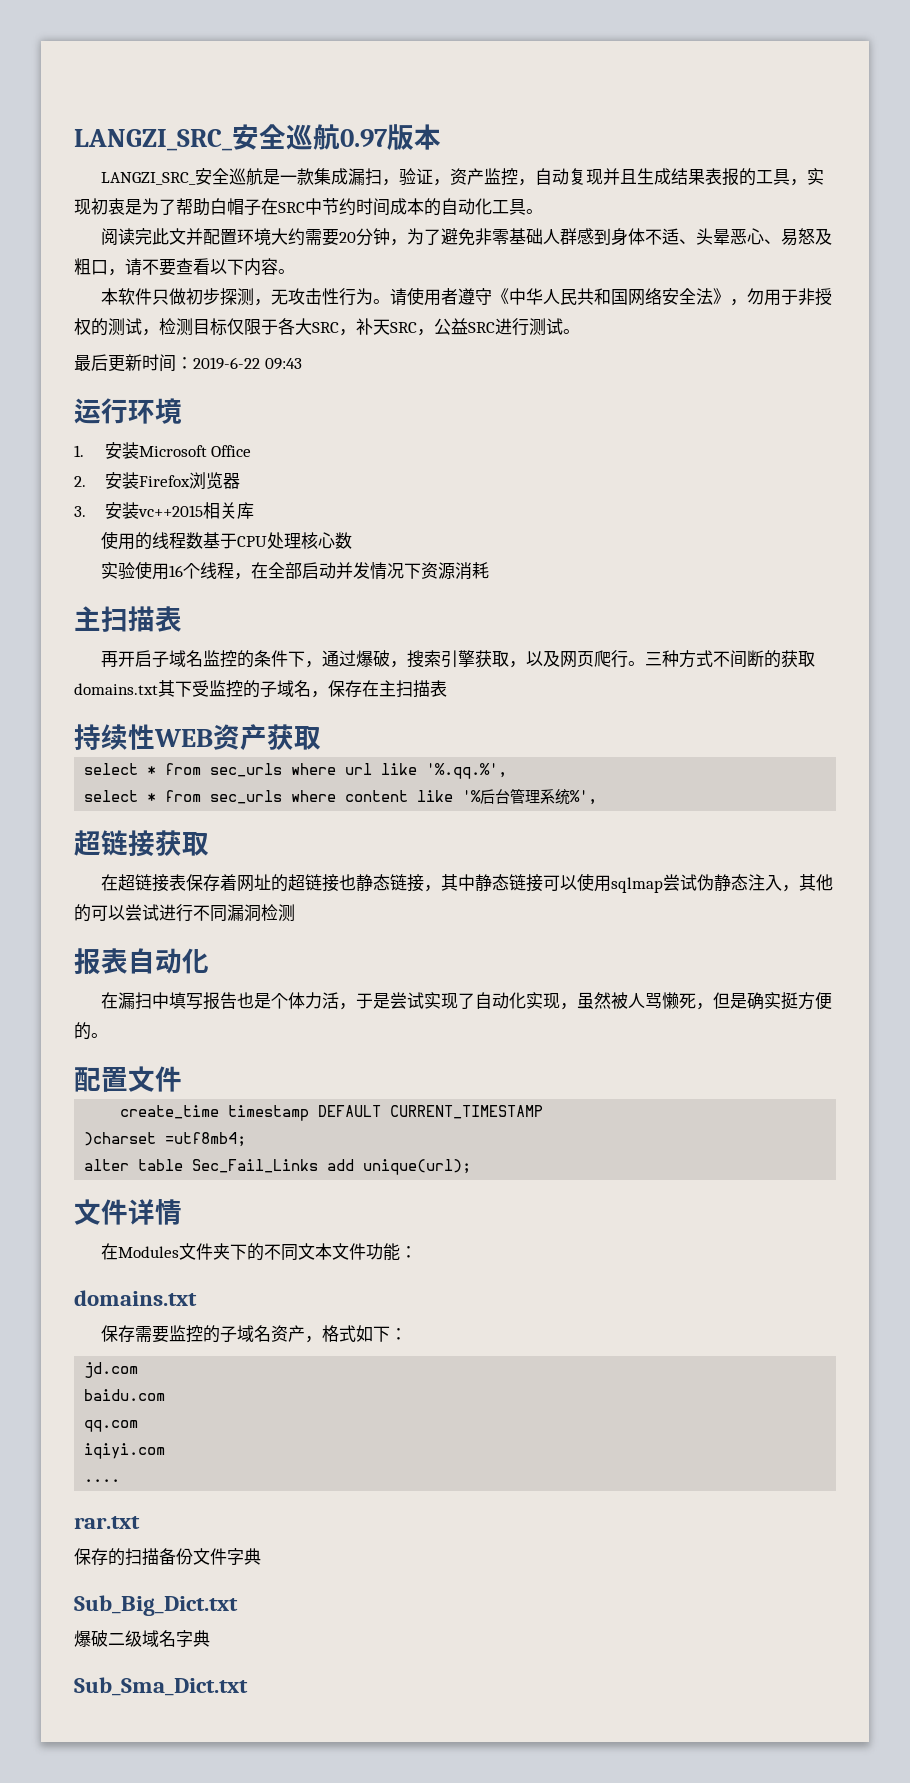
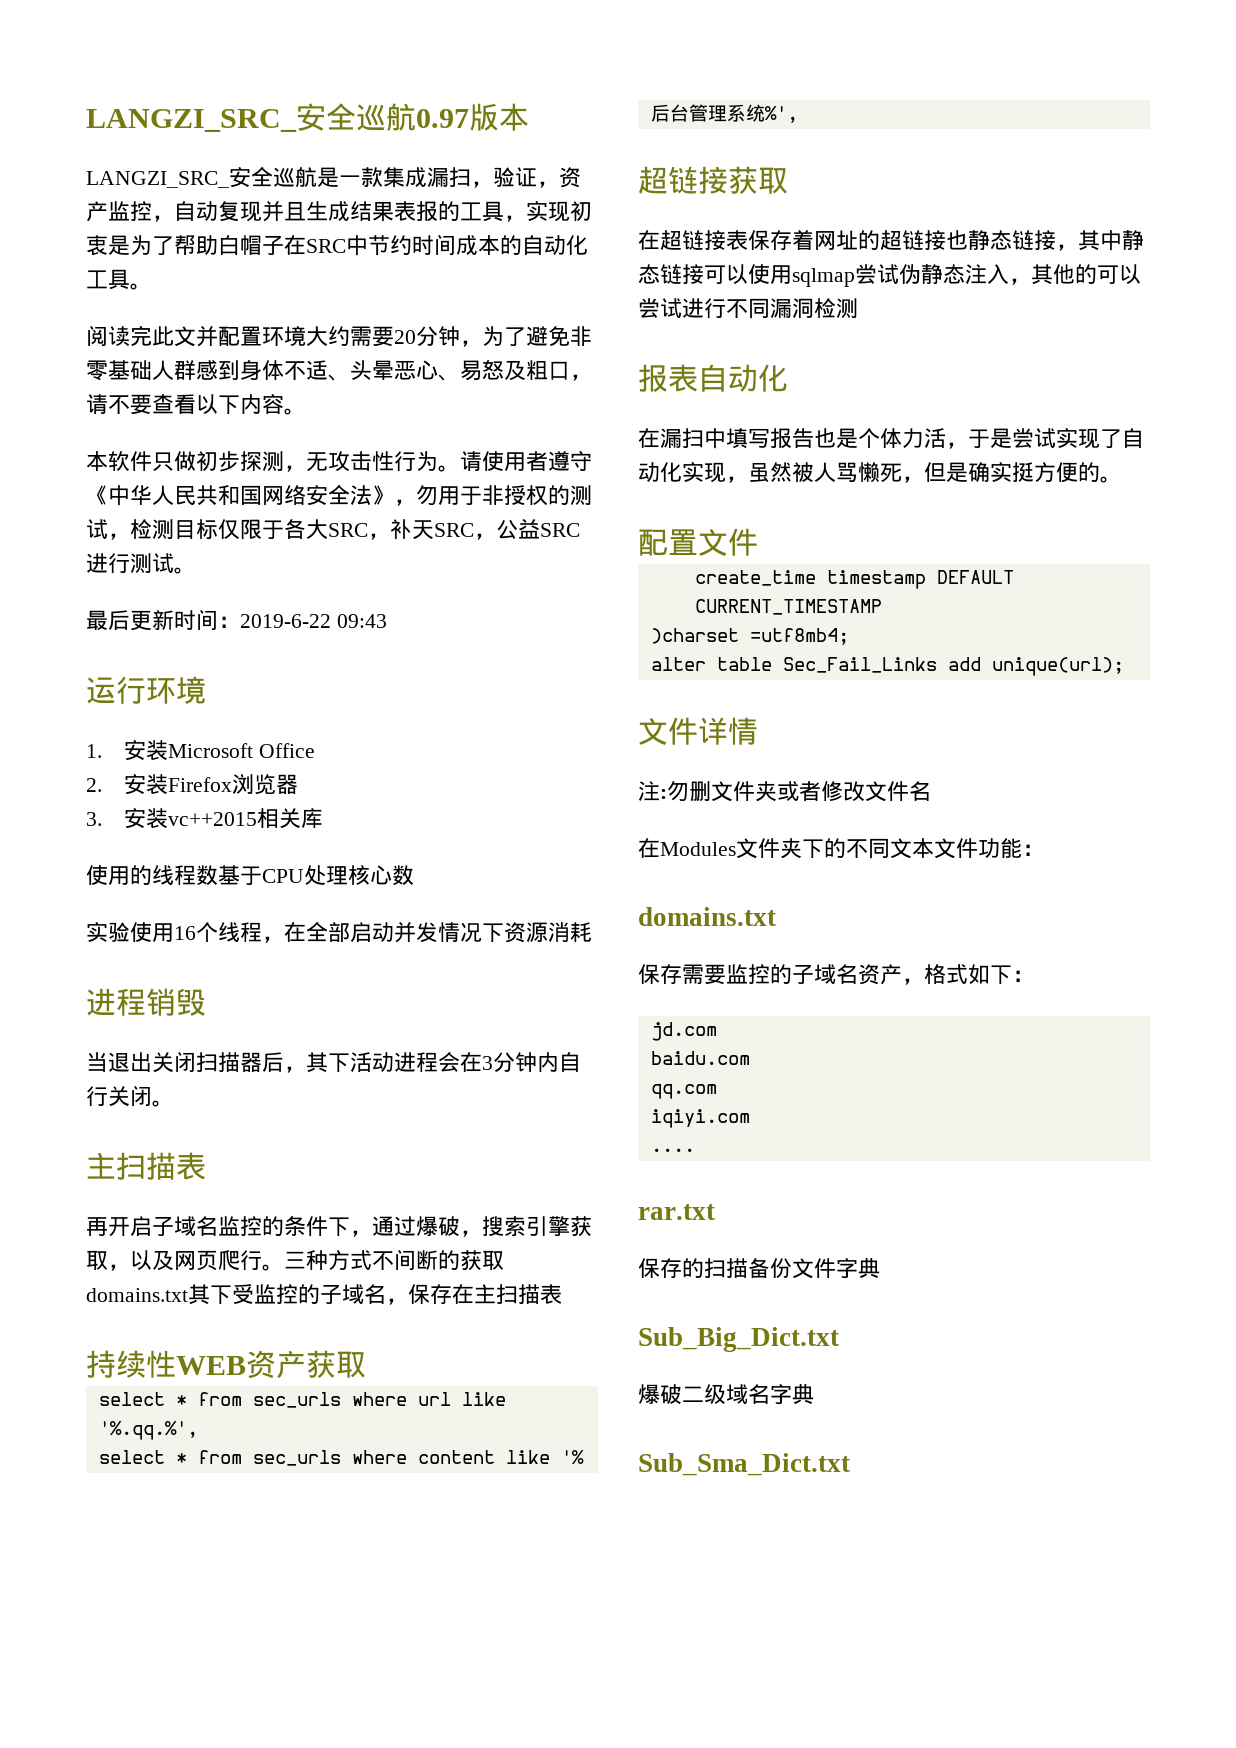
(489, 570) none -> [86,988,206,1016] [86,1051,581,1073] [86,1085,174,1107] // 进程销毁 // 当退出关闭扫描器后，其下活动进程会在3分钟内自行关闭。
(182, 1212) none -> [638,781,931,802] // 注:勿删文件夹或者修改文件名

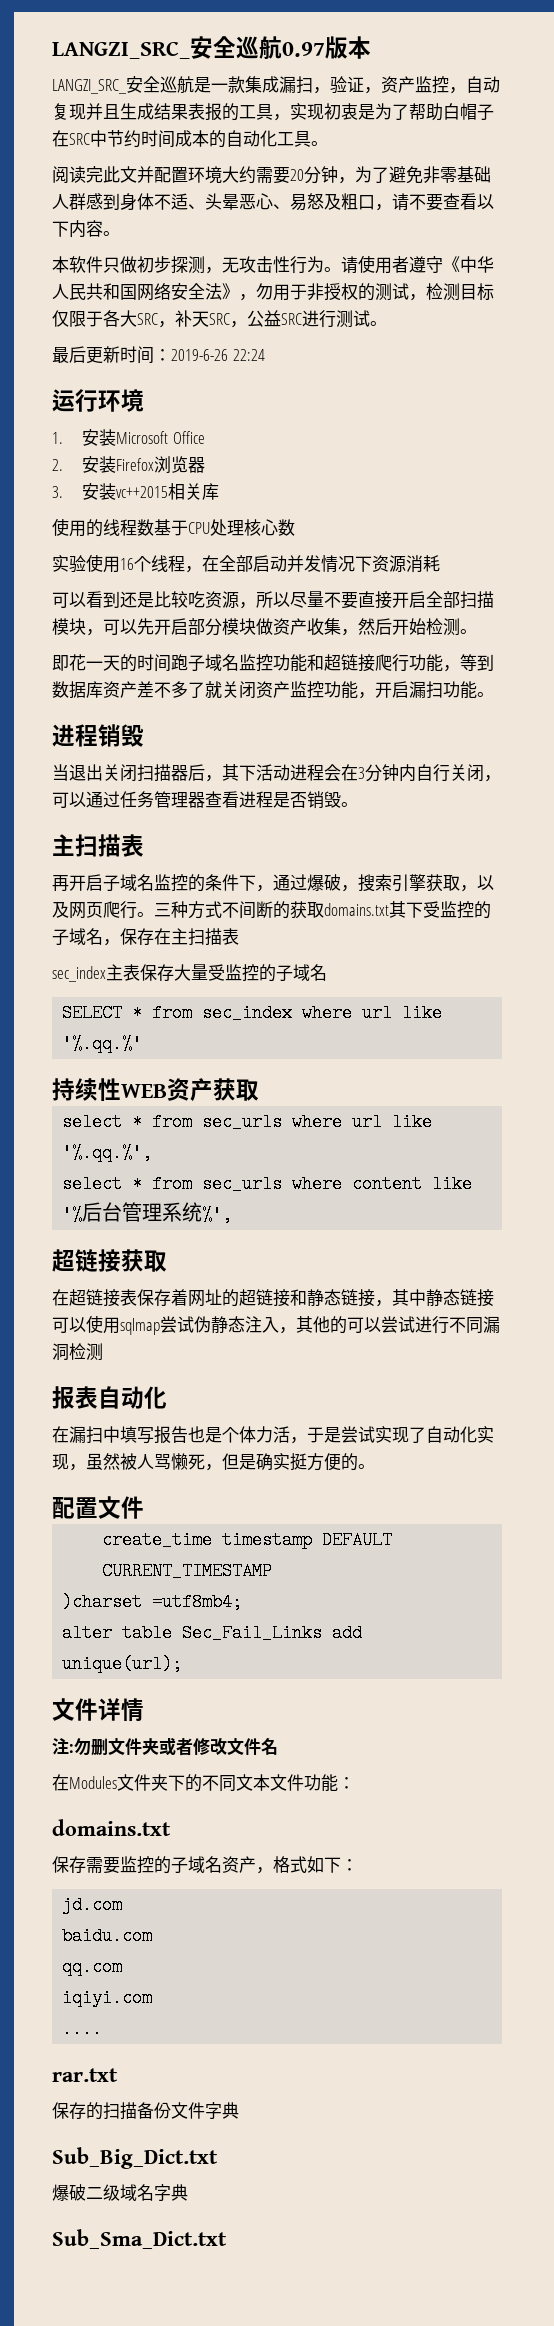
[240,614,387,628] 2019-6-22 09:43 -> [171,349,265,361] 2019-6-26 22:24
(592, 932) none -> [52,591,494,609] [52,618,477,636] [52,654,494,672] [52,681,494,699] // 可以看到还是比较吃资源，所以尽量不要直接开启全部扫描模块，可以先开启部分模块做资产收集，然后开始检测。 // 即花一天的时间跑子域名监控功能和超链接爬行功能，等到数据库资产差不多了就关闭资产监控功能，开启漏扫功能。
(152, 1096) none -> [484,775,501,782] [52,791,341,809] ，可以通过任务管理器查看进程是否销毁
(562, 1294) none -> [52,964,327,982] [62,1004,443,1022] [62,1035,143,1053] // sec_index主表保存大量受监控的子域名 // SELECT * from sec_index where url like '%.qq.%'
[946,230,968,250] 也 -> [290,1289,307,1306] 和

